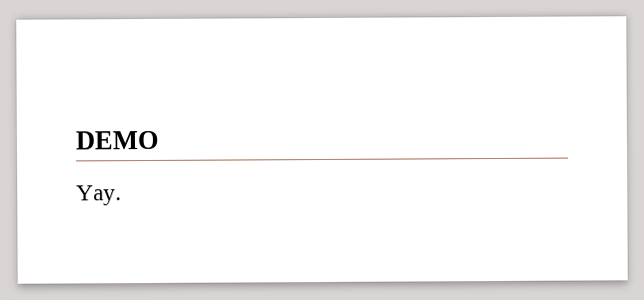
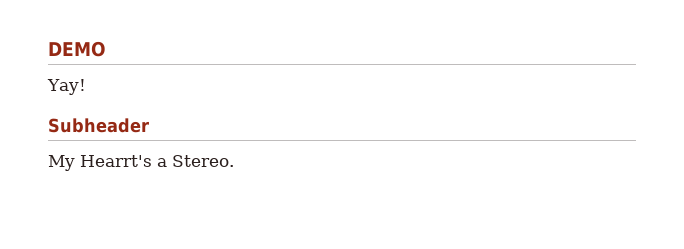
[76,185,122,206] Yay. -> [47,79,86,95] [48,118,149,133] [48,155,234,171] Yay! // Subheader // My Hearrt's a Stereo.

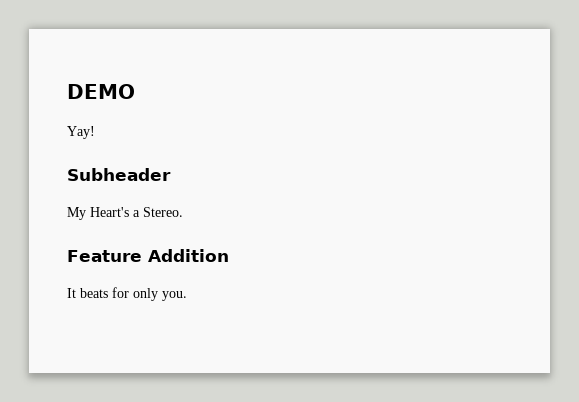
[80,155,152,167] Hearrt's -> [90,207,129,217] Heart's
(234, 161) none -> [67,249,229,262] [67,287,187,301] // Feature Addition // It beats for only you.

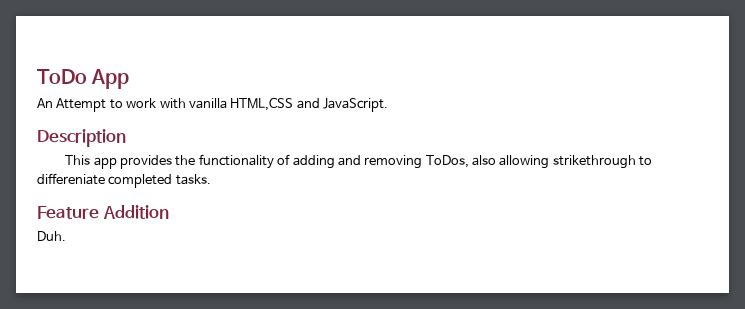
[67,84,135,99] [67,126,95,139] [67,168,171,181] [67,207,183,220] [67,249,229,262] [67,287,187,301] DEMO // Yay! // Subheader // My Heart's a Stereo. // Feature Addition // It beats for only you. -> [37,69,130,89] [37,97,388,112] [37,129,126,147] [65,154,653,169] [37,173,211,188] [37,205,169,219] [37,231,66,241] ToDo App // An Attempt to work with vanilla HTML,CSS and JavaScript. // Description // This app provides the functionality of adding and removing ToDos, also allowing strikethrough to differeniate completed tasks. // Feature Addition // Duh.

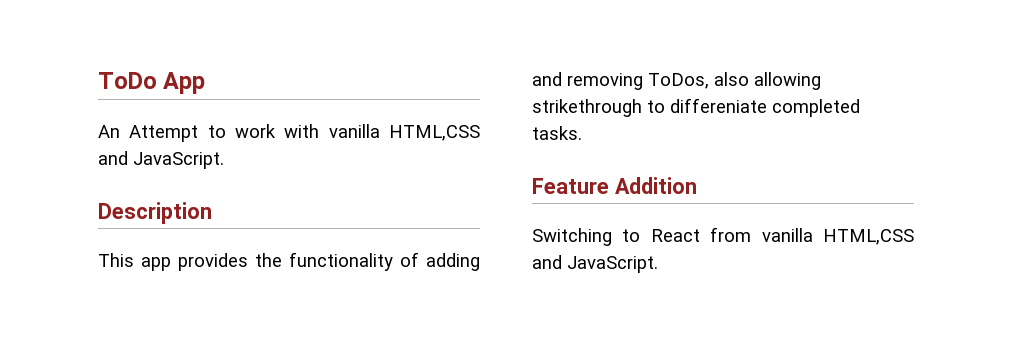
[37,231,66,241] Duh. -> [532,227,914,246] [532,255,658,273] Switching to React from vanilla HTML,CSS and JavaScript.

